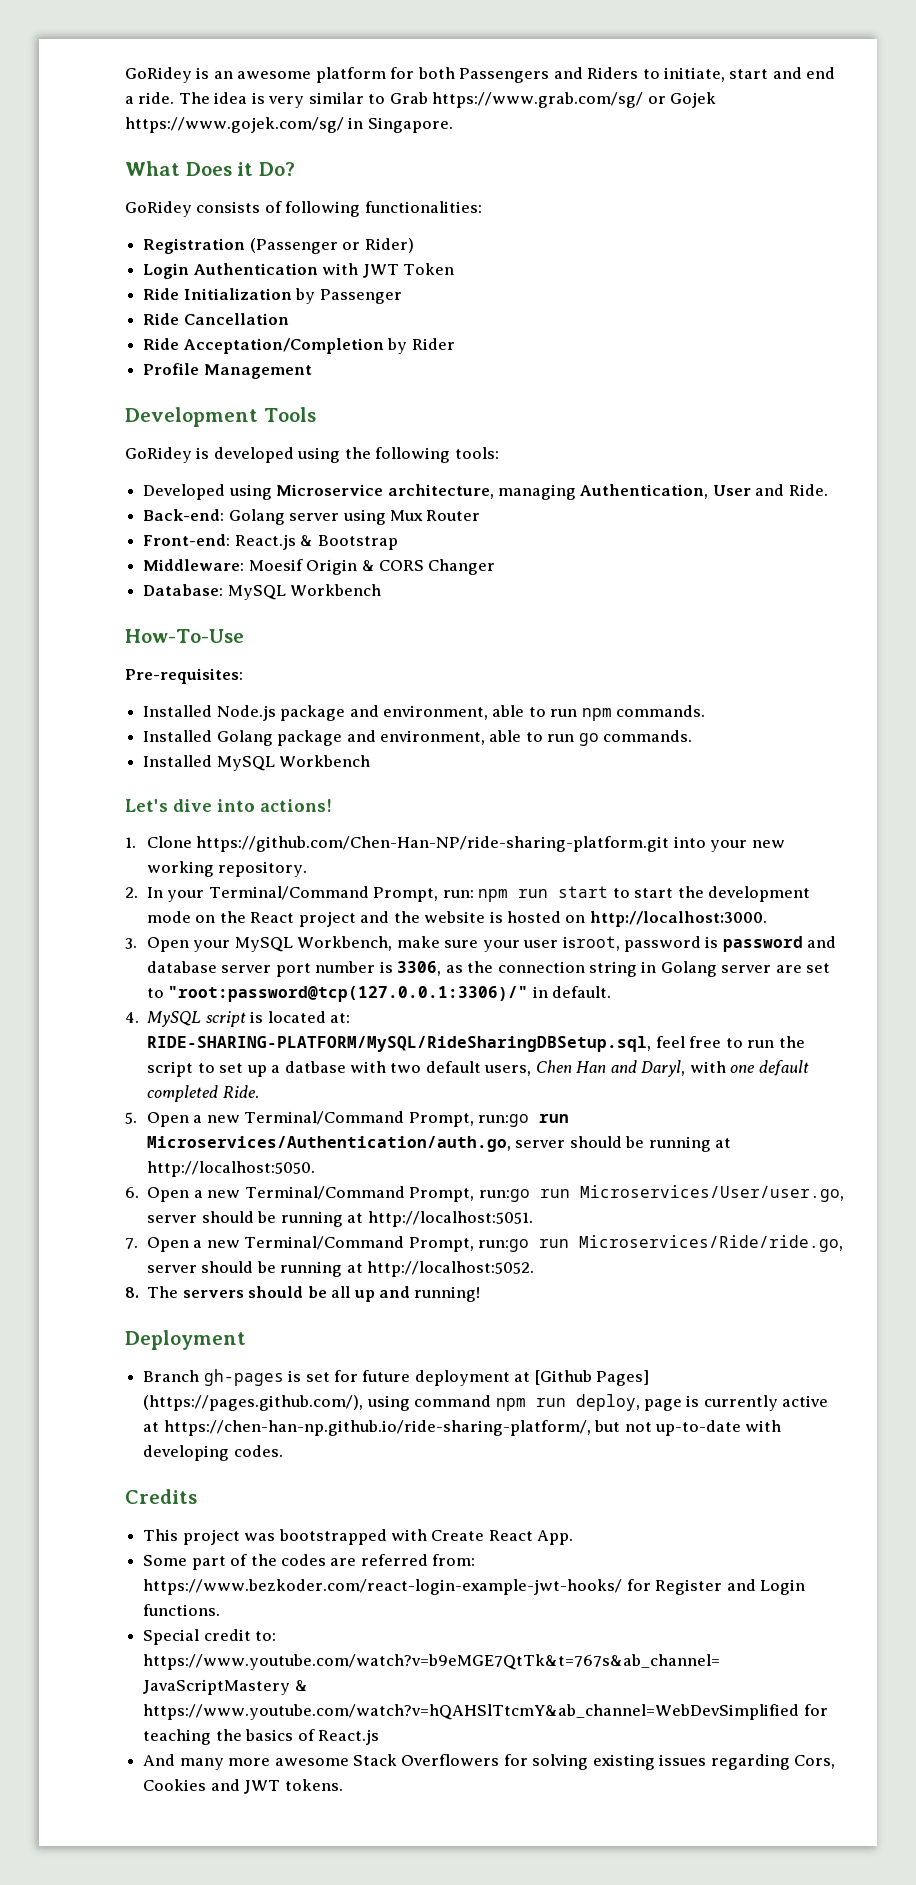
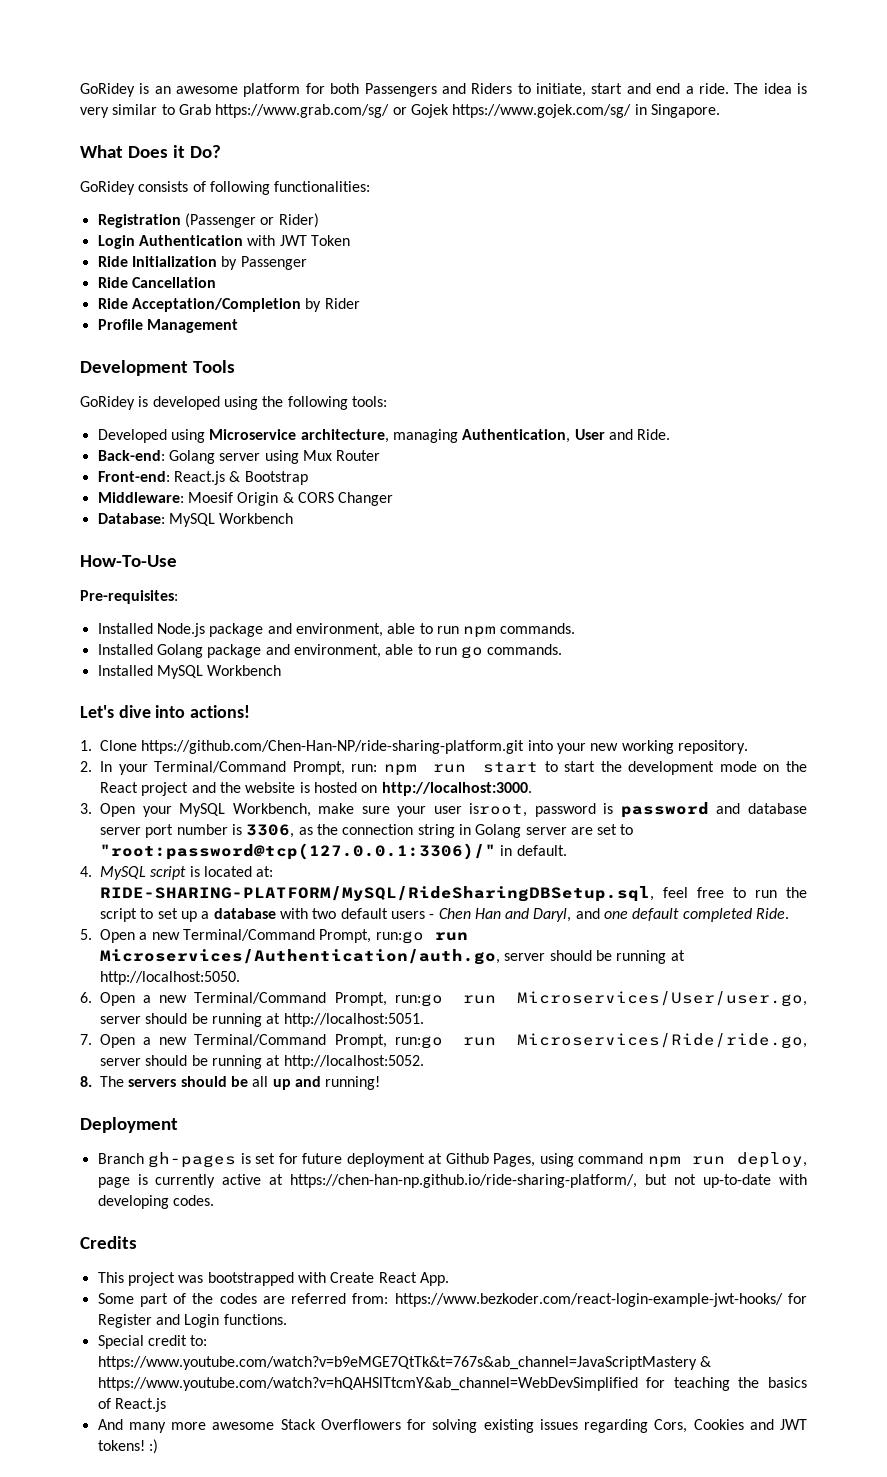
[284,1061,346,1073] datbase -> [213,908,276,919] database
[484,1065,532,1076] users, -> [390,911,435,919] users -
[689,1061,726,1073] with -> [575,908,600,919] and
[534,1370,650,1386] [143,1395,364,1411] [Github Pages] (https://pages.github.com/), -> [445,1153,536,1167] Github Pages,
[284,1779,343,1791] tokens. -> [97,1439,158,1454] tokens! :)

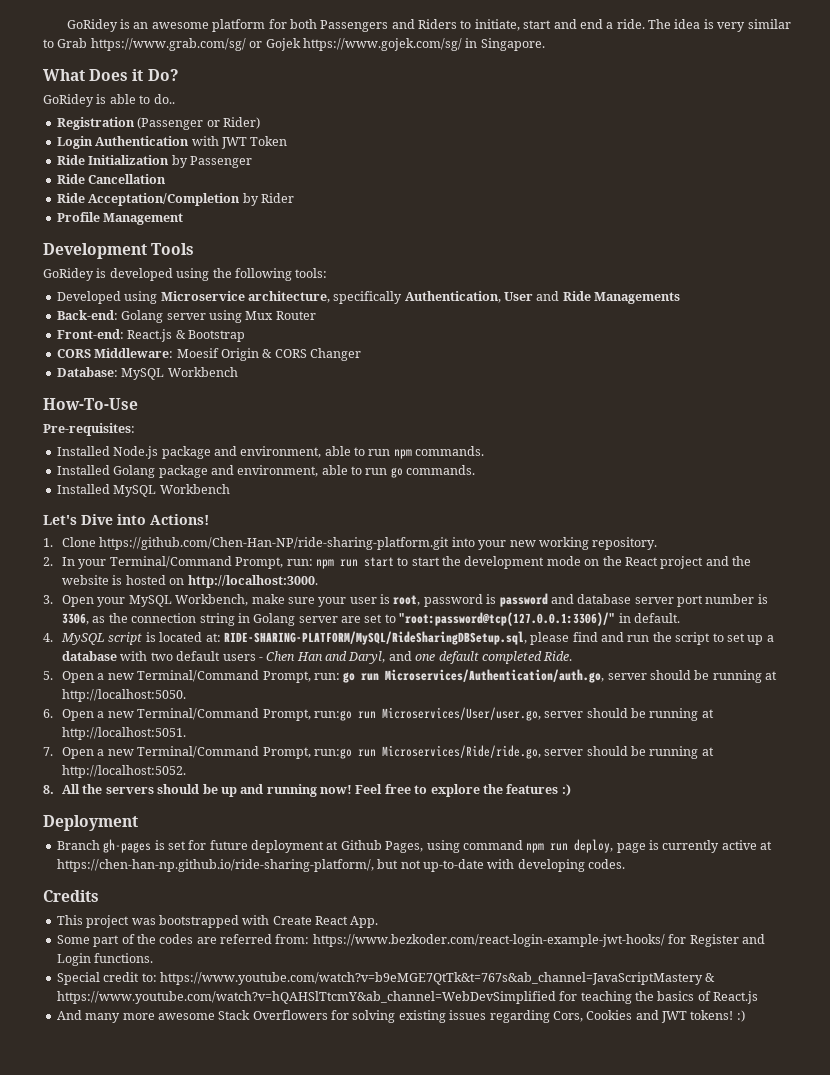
[138,181,371,195] consists of following functionalities: -> [96,94,175,104] is able to do..
[392,429,458,443] managing -> [333,291,403,304] specifically
[637,429,671,440] Ride. -> [562,291,681,304] Ride Managements
(308, 478) none -> [56,349,91,358] CORS
[118,705,251,718] dive into actions! -> [81,514,209,525] Dive into Actions!
[469,803,528,817] isroot, -> [379,594,421,606] is root,
[663,887,746,898] feel free to -> [530,632,624,645] please find and
[375,931,424,944] run:go -> [313,672,356,683] run: go
[100,1076,124,1087] The -> [61,784,103,794] All the
[252,1076,269,1087] all -> (218, 789) none
[325,1076,381,1090] running! -> [266,784,571,797] running now! Feel free to explore the features :)

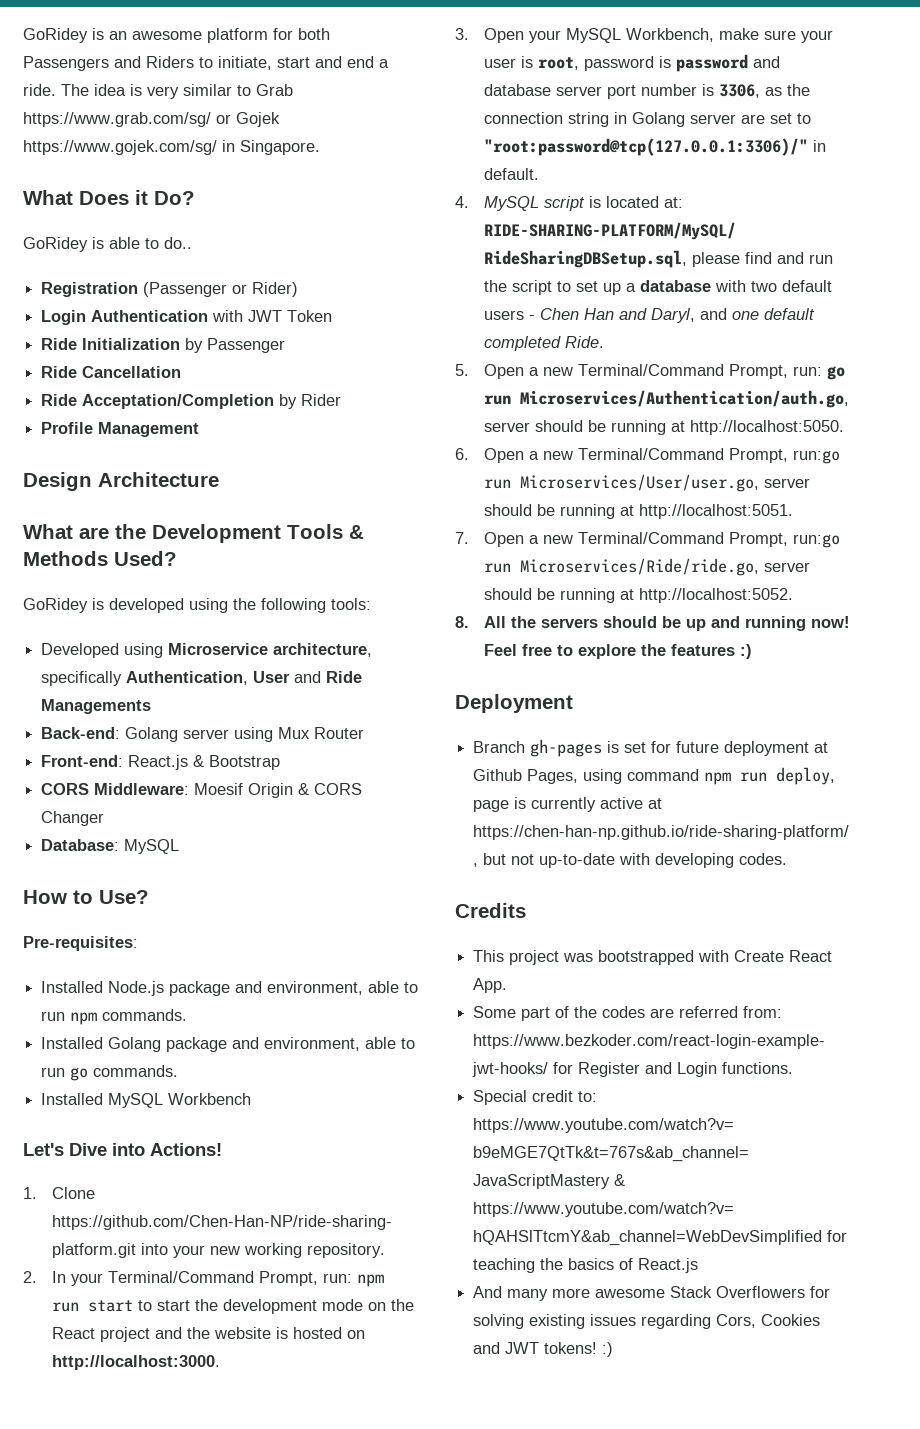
(184, 219) none -> [23,472,219,491] [23,524,146,539] Design Architecture // What are the
(195, 249) none -> [349,525,364,539] [23,551,177,566] & Methods Used?
[167,367,238,377] [43,398,138,410] Workbench // How-To-Use -> [23,890,149,904] // How to Use?

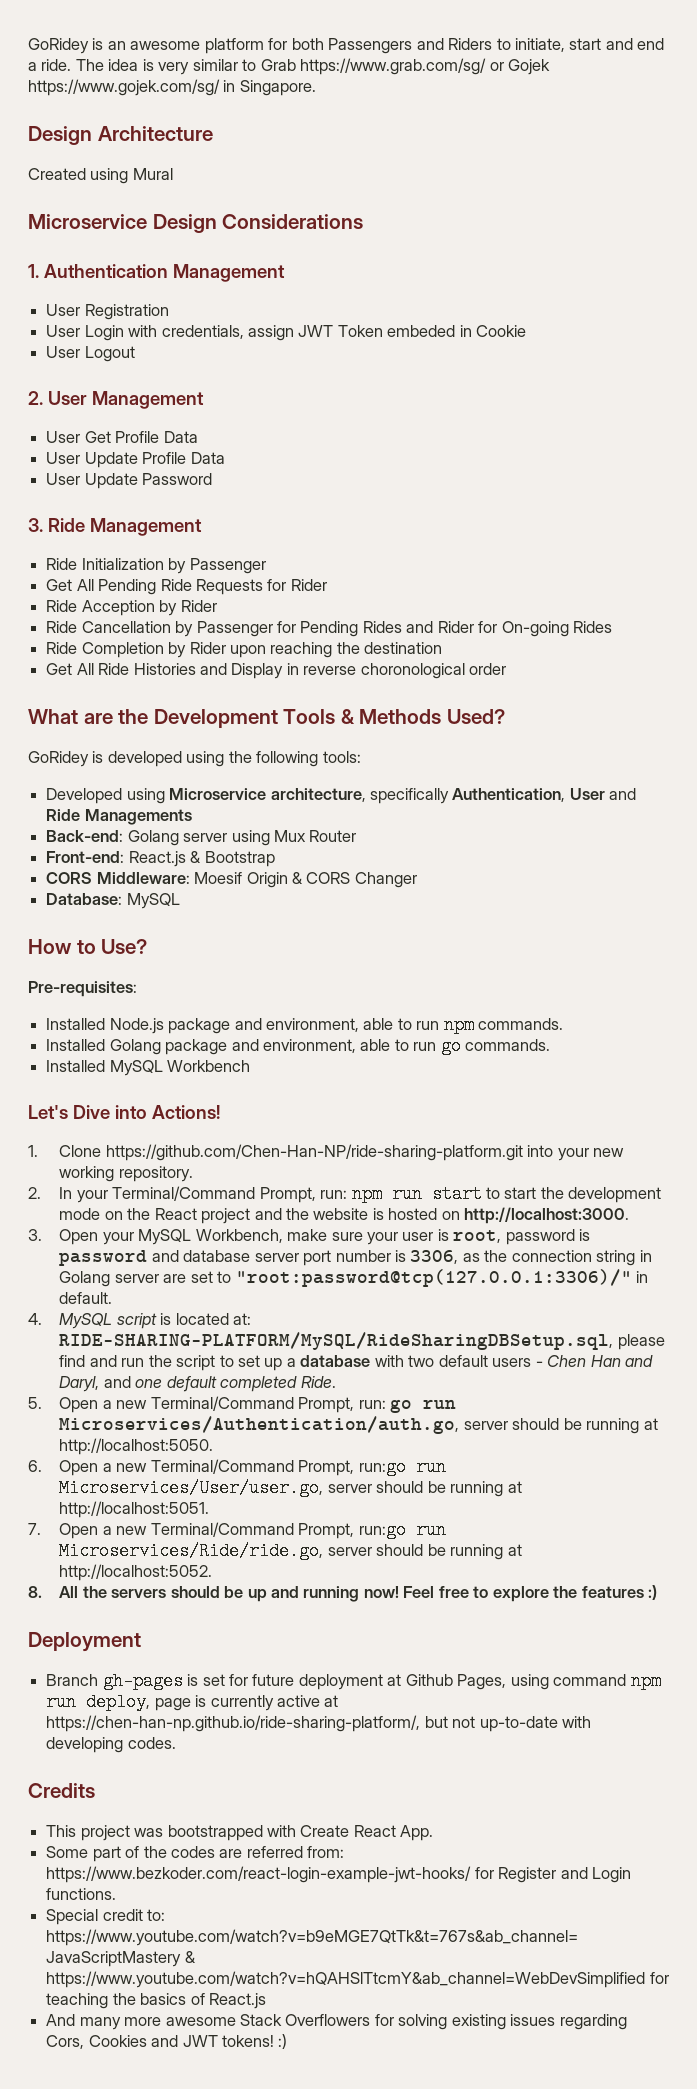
[23,190,195,205] [23,237,192,252] [41,282,299,297] [41,310,333,325] [41,338,286,353] [41,366,182,378] [41,394,275,409] What Does it Do? // GoRidey is able to do.. // Registration (Passenger or Rider) // Login Authentication with JWT Token // Ride Initialization by Passenger // Ride Cancellation // Ride Acceptation/Completion -> [28,126,213,145] [28,168,173,184] [28,214,364,233] [28,264,285,282] [46,304,169,320] [46,325,527,341] [46,346,135,362] [28,391,204,409] [46,431,198,443] [46,452,225,468] [46,473,213,489] [28,518,202,536] [46,558,266,574] [46,579,327,595] [46,600,155,616] Design Architecture // Created using Mural // Microservice Design Considerations // 1. Authentication Management // User Registration // User Login with credentials, assign JWT Token embeded in Cookie // User Logout // 2. User Management // User Get Profile Data // User Update Profile Data // User Update Password // 3. Ride Management // Ride Initialization by Passenger // Get All Pending Ride Requests for Rider // Ride Acception
[41,422,200,437] [23,472,219,491] Profile Management // Design Architecture -> [46,621,613,637] [46,642,443,658] [46,663,507,679] Ride Cancellation by Passenger for Pending Rides and Rider for On-going Rides // Ride Completion by Rider upon reaching the destination // Get All Ride Histories and Display in reverse choronological order

